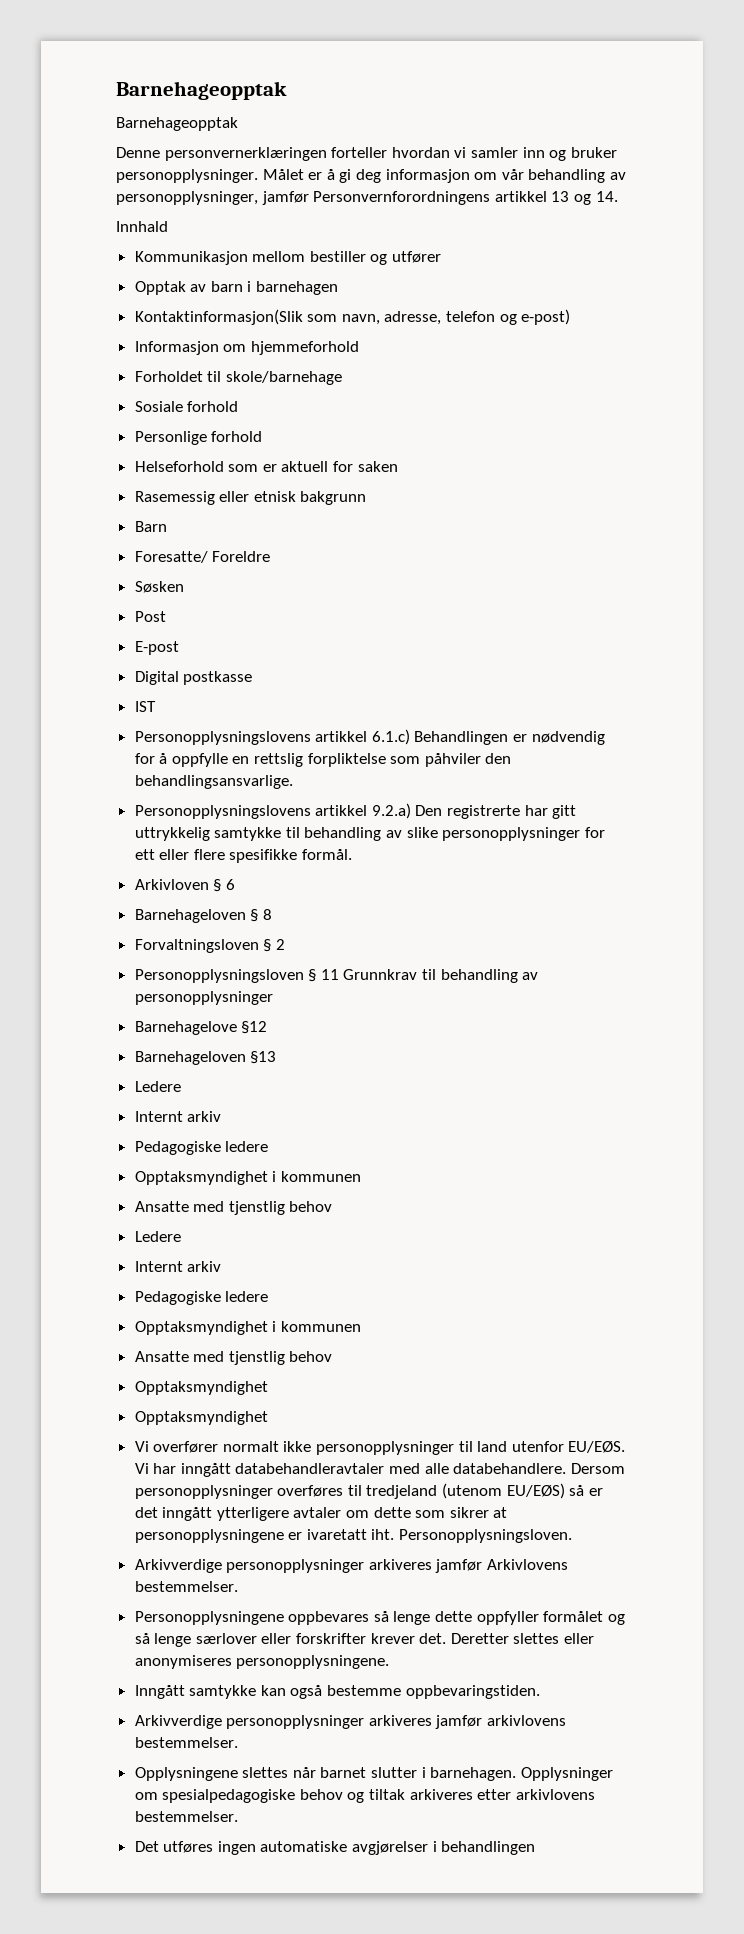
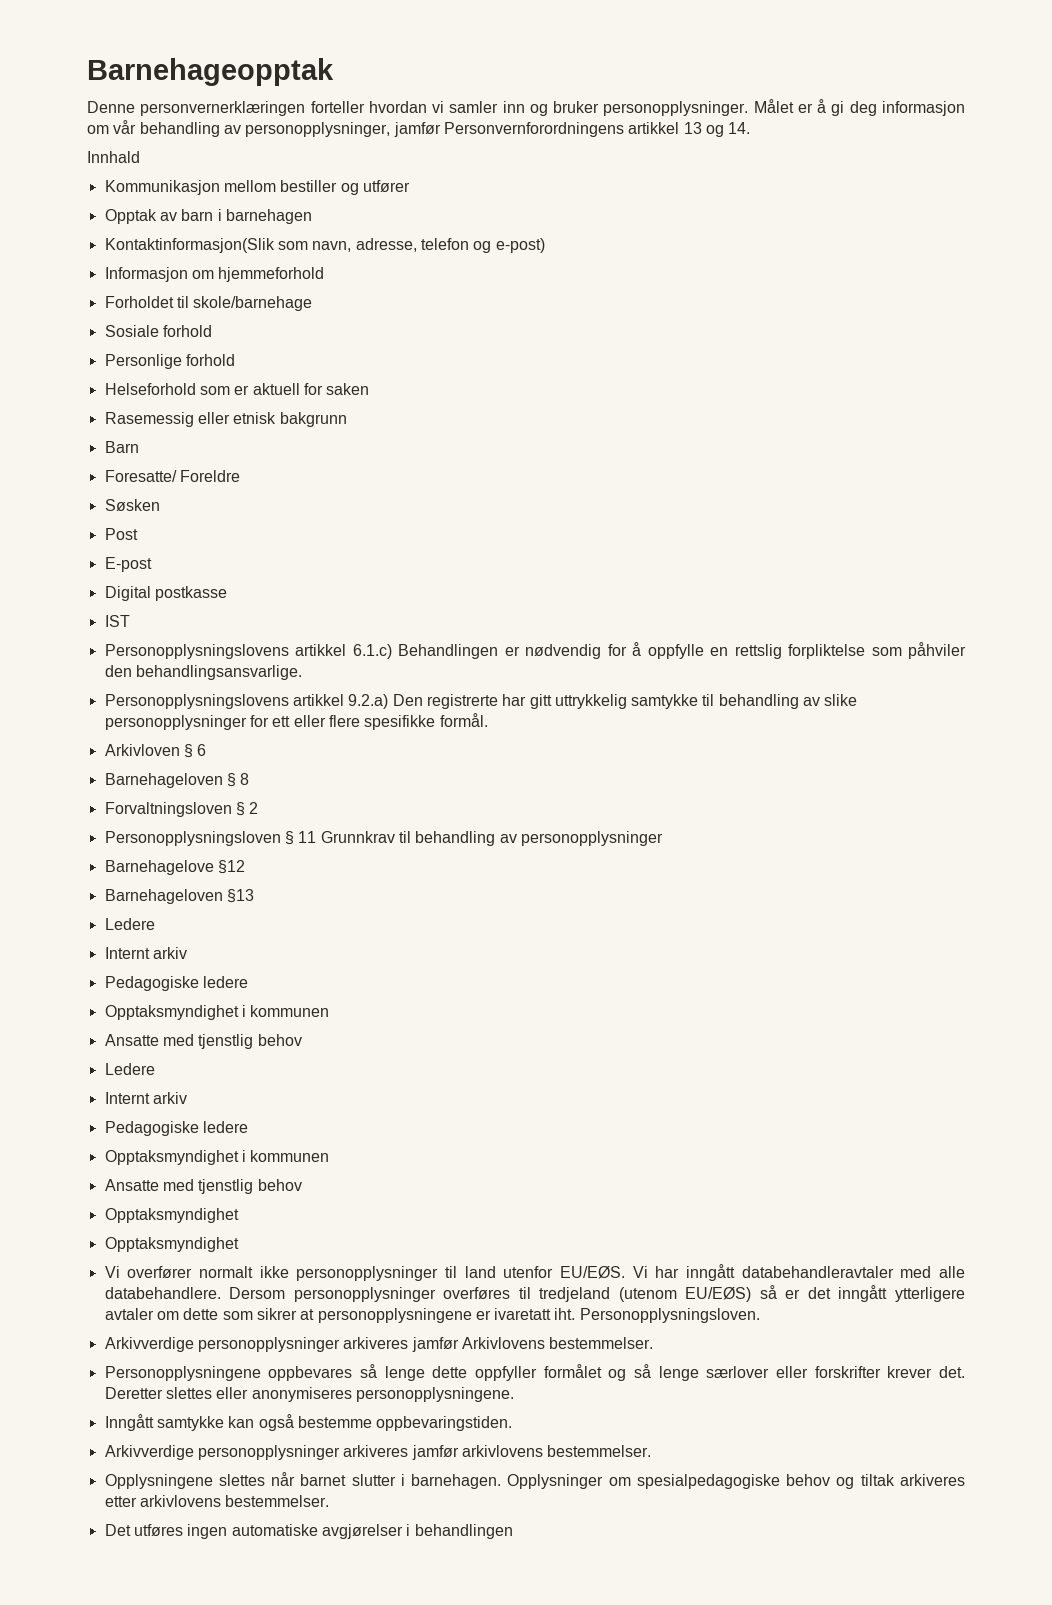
[116,81,287,100] [116,117,238,131] Barnehageopptak // Barnehageopptak -> [87,58,334,86] Barnehageopptak

